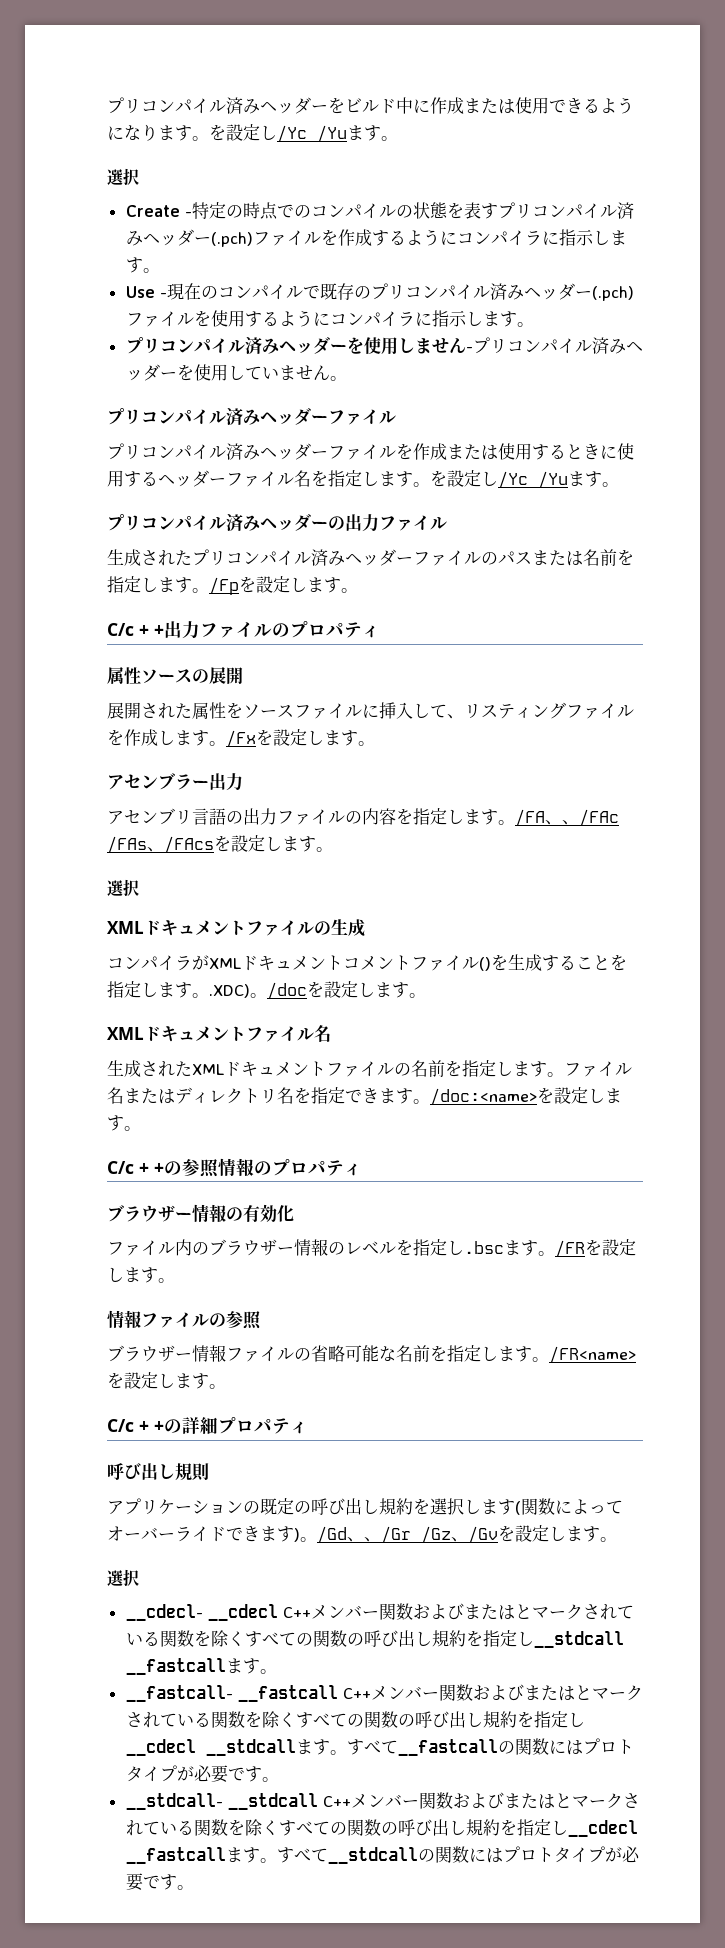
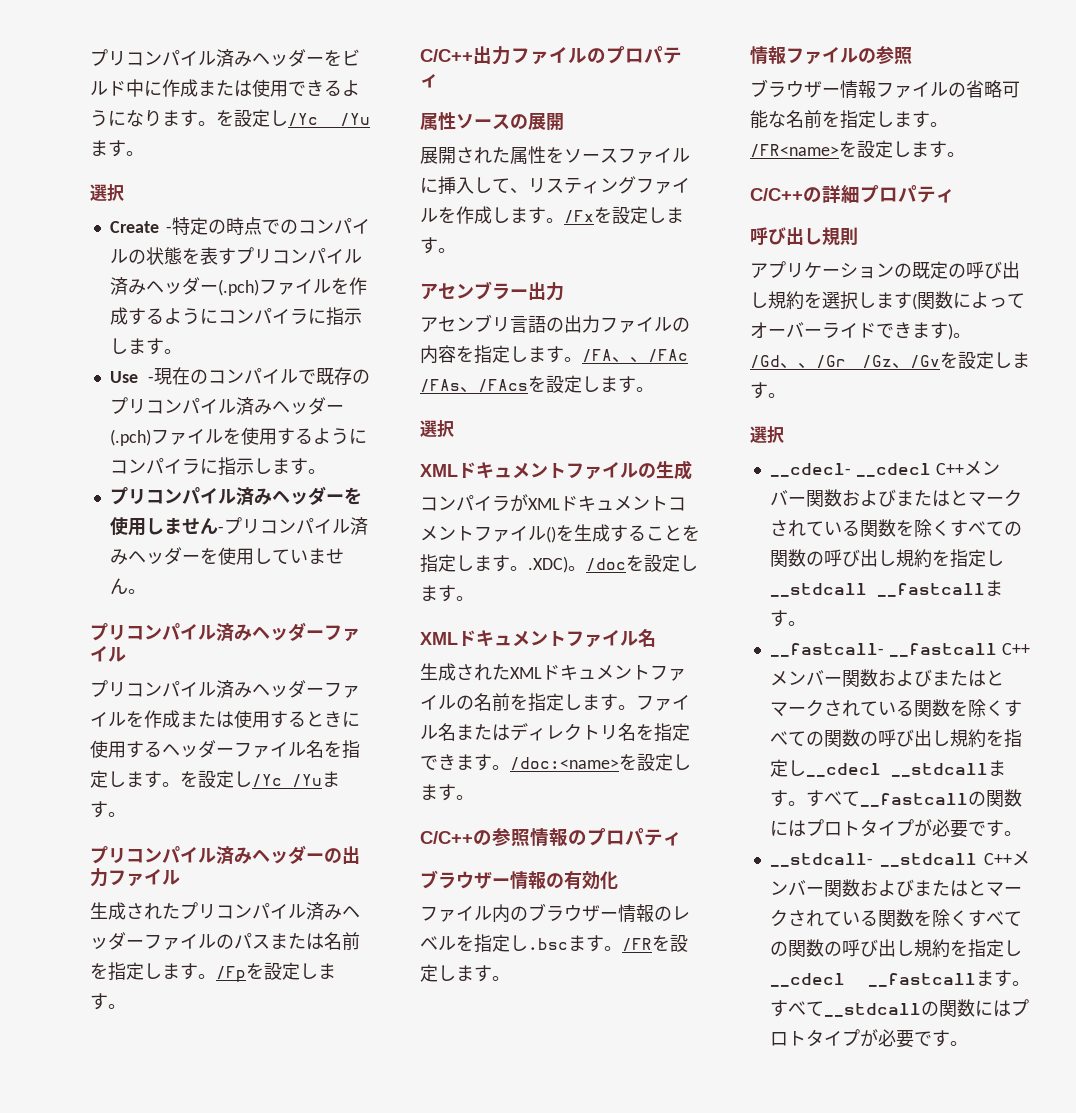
[107,623,164,636] C/c + + -> [420,49,473,62] C/C++
[107,1161,164,1174] C/c + + -> [420,831,473,844] C/C++
[107,1419,164,1432] C/c + + -> [750,188,803,201] C/C++

